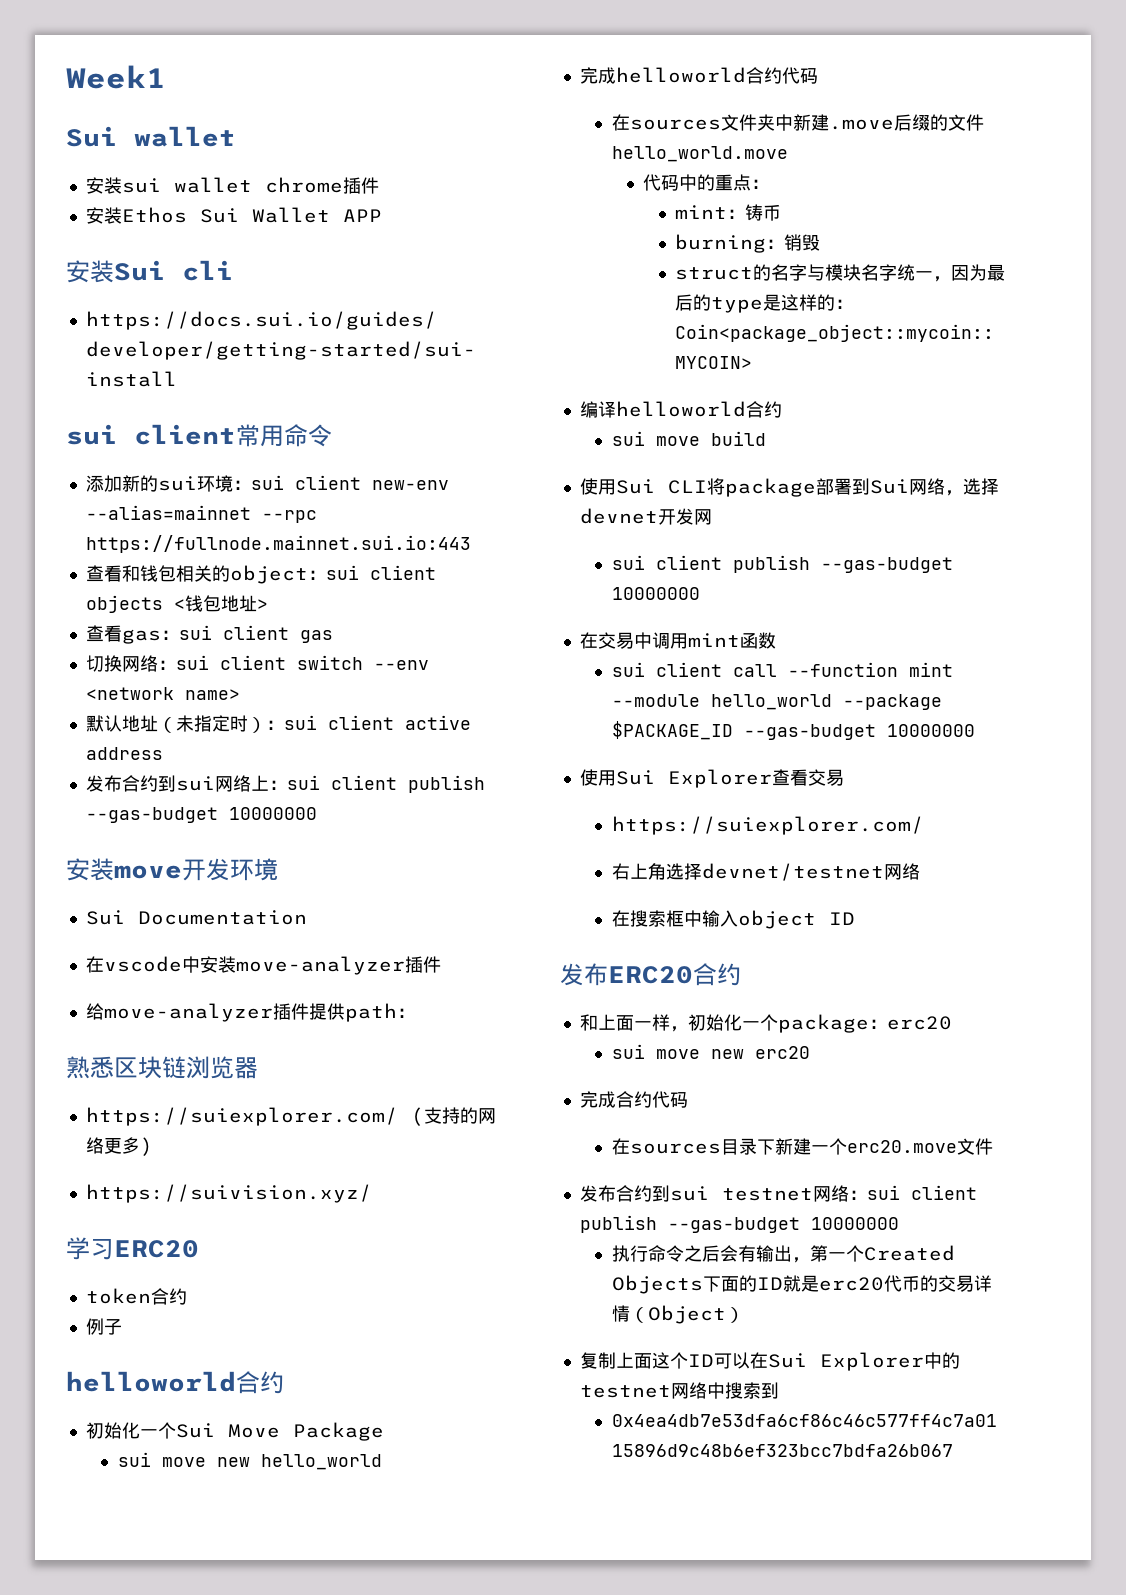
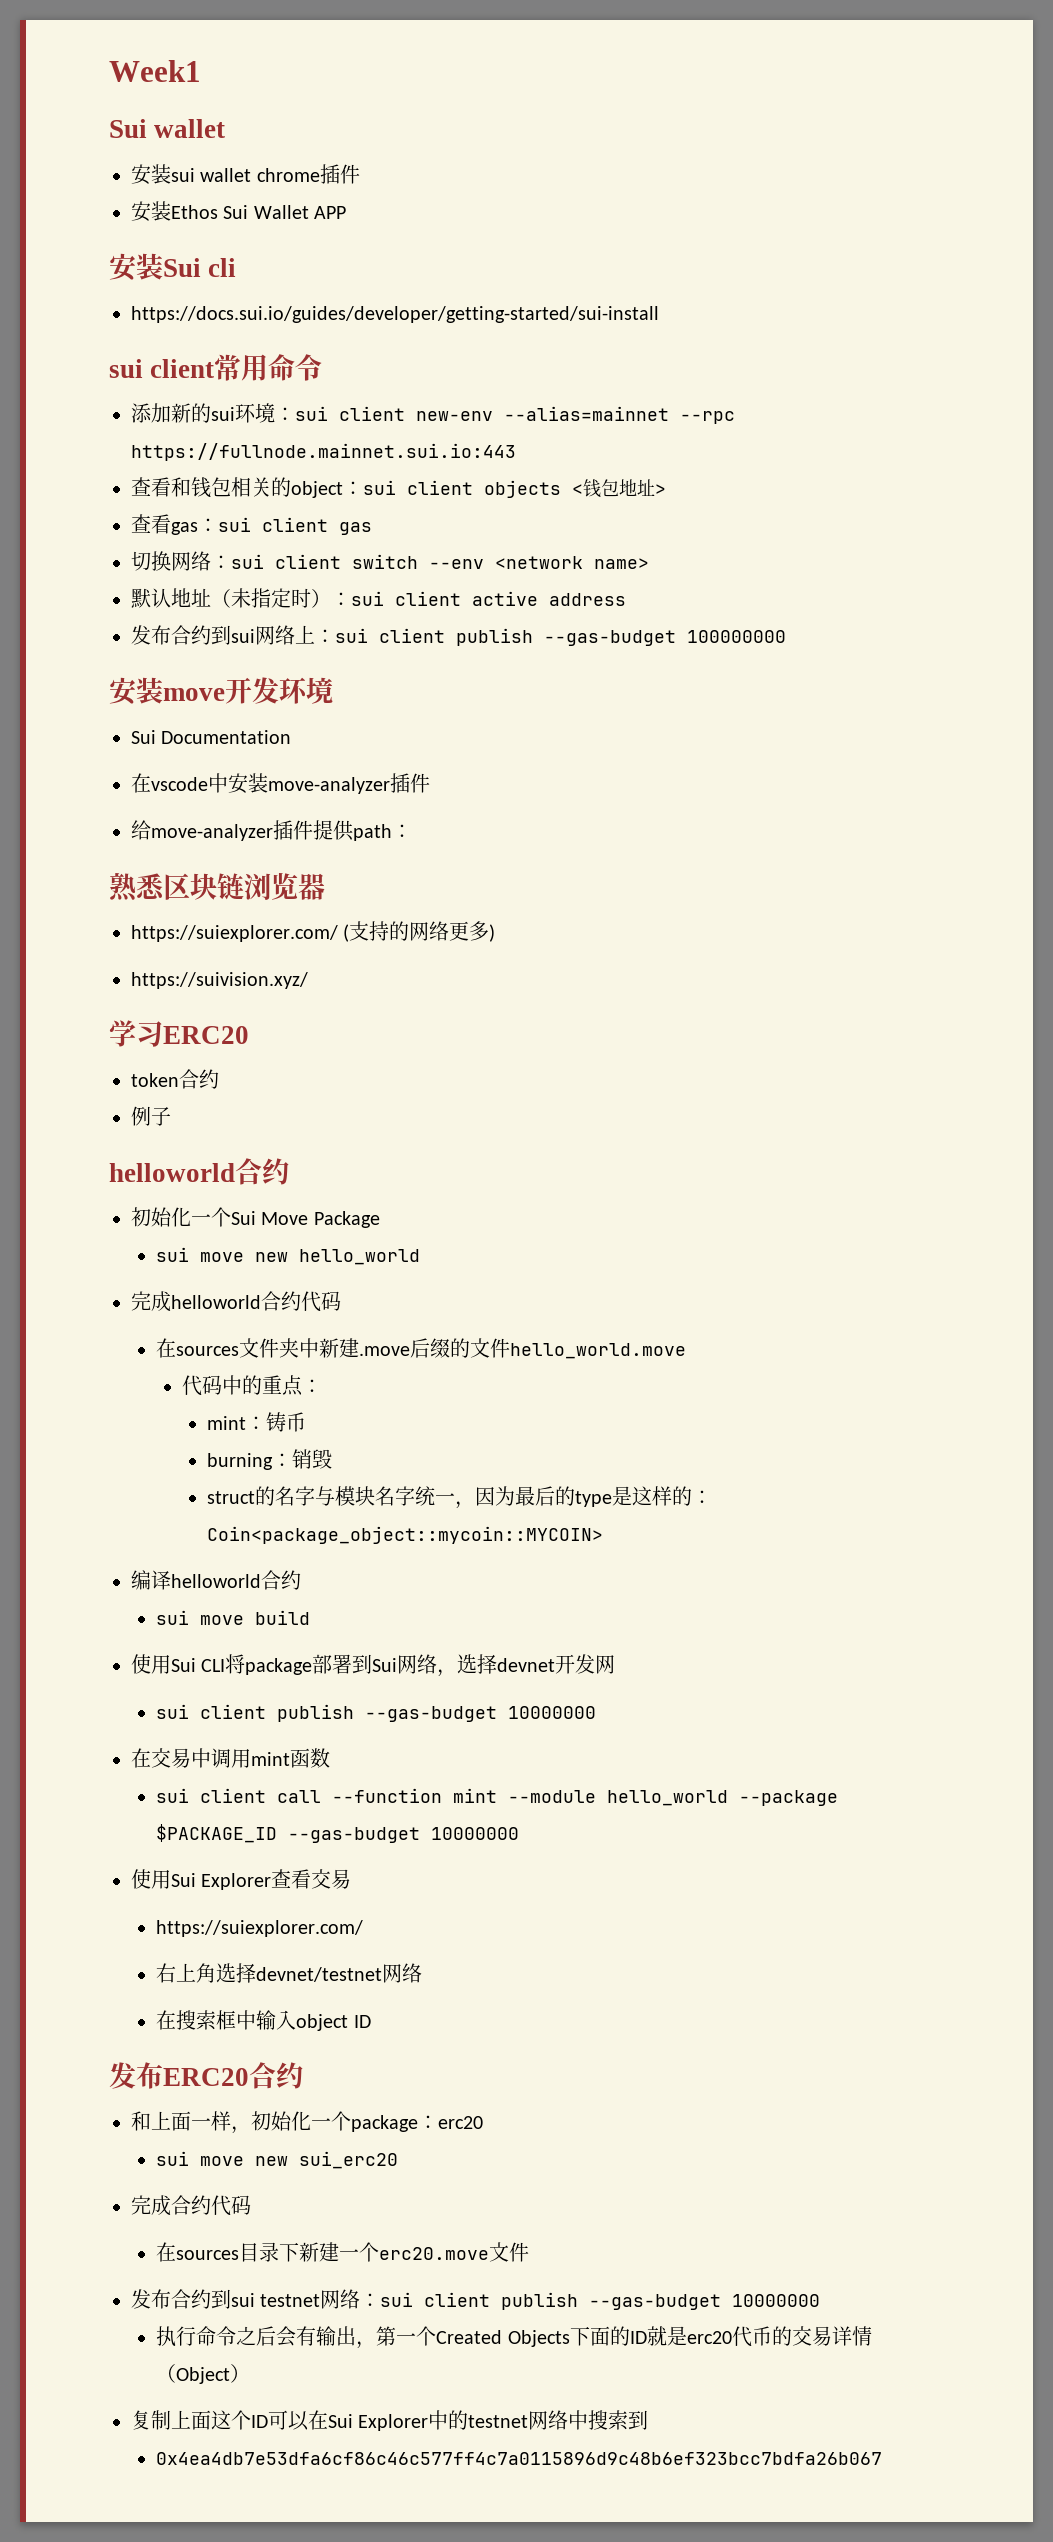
[228,807,317,820] 10000000 -> [687,630,786,643] 100000000
[754,1046,810,1059] erc20 -> [299,2151,399,2169] sui_erc20

